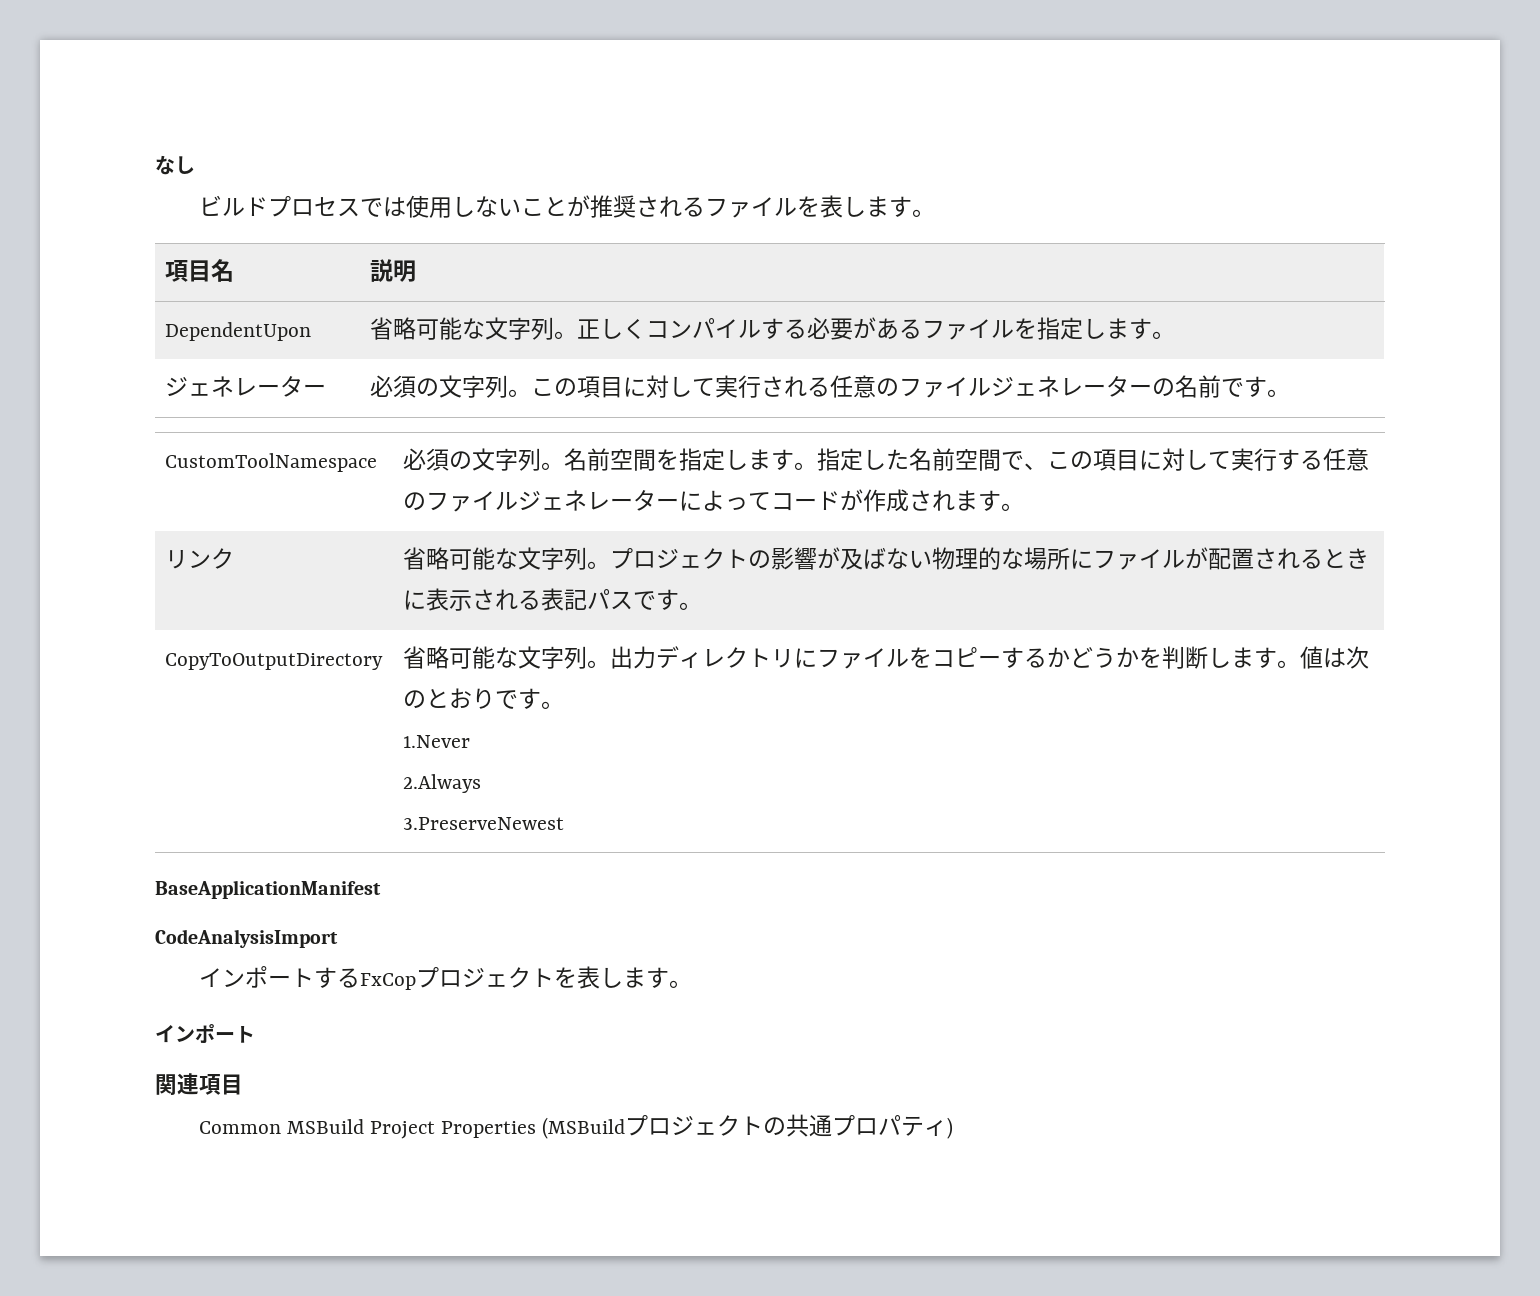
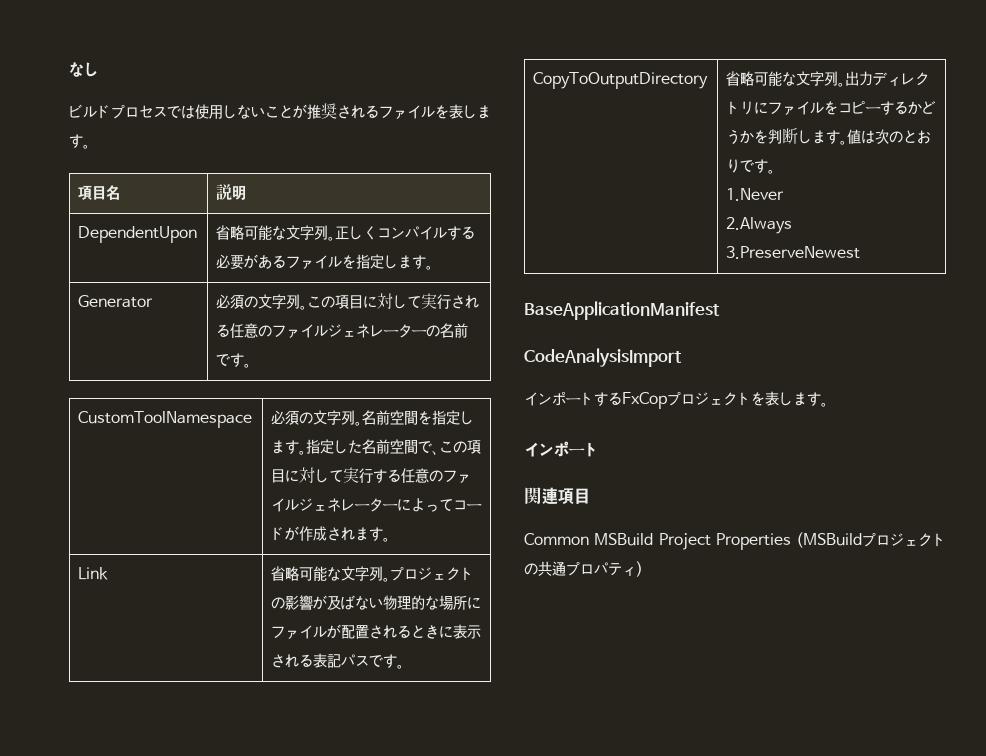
[165,376,327,397] ジェネレーター -> [78,295,154,308] Generator
[165,548,235,569] リンク -> [78,567,109,580] Link

